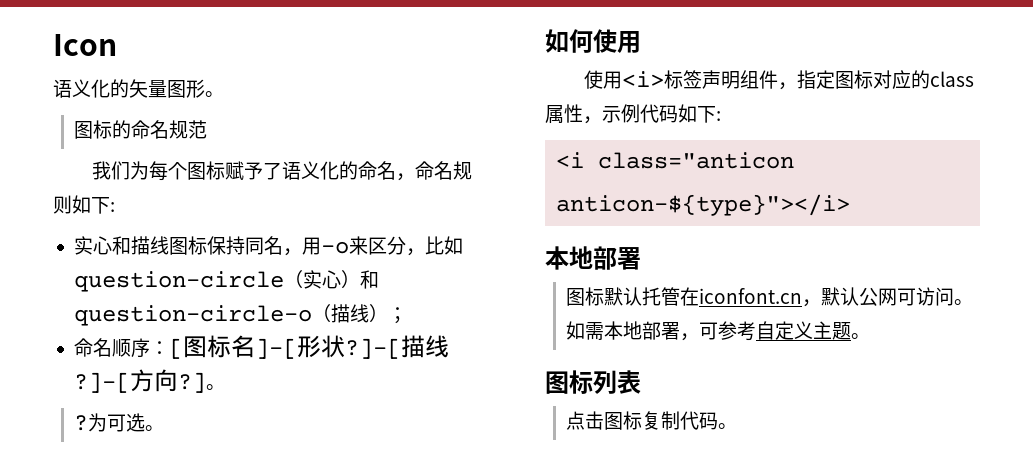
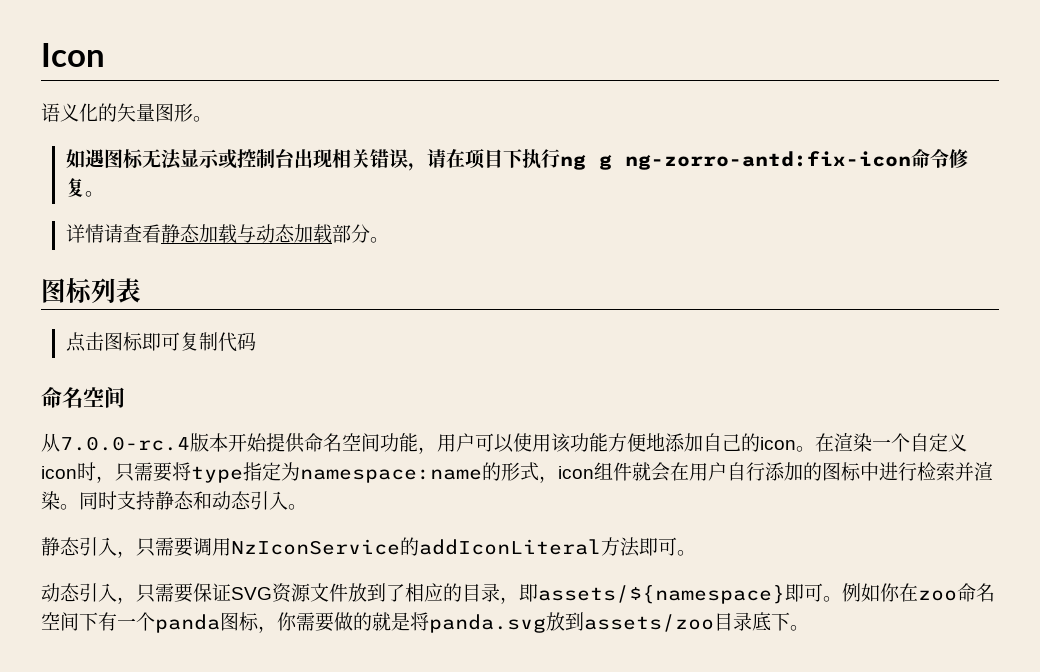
[74,120,208,139] [92,161,473,181] [53,195,115,214] [73,236,463,256] [73,270,379,292] [73,304,407,326] [73,335,449,359] [73,369,225,393] [74,413,165,432] [545,29,641,53] [584,70,975,90] [545,104,721,124] [556,152,795,169] [556,194,851,216] [545,246,641,270] [566,287,974,307] [566,321,852,341] 图标的命名规范 // 我们为每个图标赋予了语义化的命名，命名规则如下: // 实心和描线图标保持同名，用-o来区分，比如question-circle（实心）和question-circle-o（描线）； // 命名顺序：[图标名]-[形状?]-[描线?]-[方向?]。 // ?为可选。 // 如何使用 // 使用<i>标签声明组件，指定图标对应的class属性，示例代码如下: // <i class="anticon anticon-${type}"></i> // 本地部署 // 图标默认托管在iconfont.cn，默认公网可访问。如需本地部署，可参考自定义主题 -> [65,148,968,171] [65,178,104,197] [65,224,370,244] 如遇图标无法显示或控制台出现相关错误，请在项目下执行ng g ng-zorro-antd:fix-icon命令修复。 // 详情请查看静态加载与动态加载部分
(643, 420) none -> [141,332,180,351] 即可
(719, 421) none -> [41,387,125,408] [41,432,967,454] [41,461,993,483] [41,491,307,510] [41,537,696,558] [41,583,995,604] [41,612,790,633] // 命名空间 // 从7.0.0-rc.4版本开始提供命名空间功能，用户可以使用该功能方便地添加自己的icon。在渲染一个自定义icon时，只需要将type指定为namespace:name的形式，icon组件就会在用户自行添加的图标中进行检索并渲染。同时支持静态和动态引入。 // 静态引入，只需要调用NzIconService的addIconLiteral方法即可。 // 动态引入，只需要保证SVG资源文件放到了相应的目录，即assets/${namespace}即可。例如你在zoo命名空间下有一个panda图标，你需要做的就是将panda.svg放到assets/zoo目录底下

